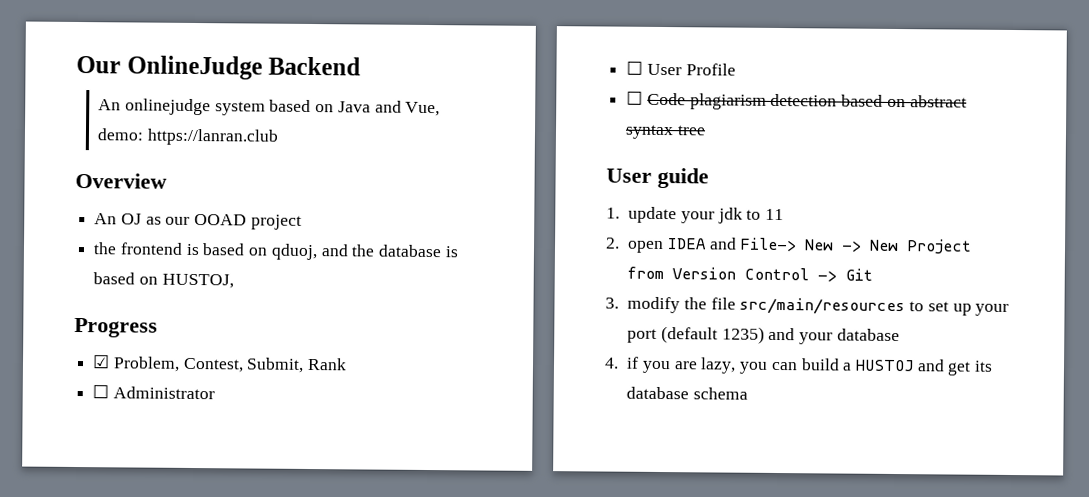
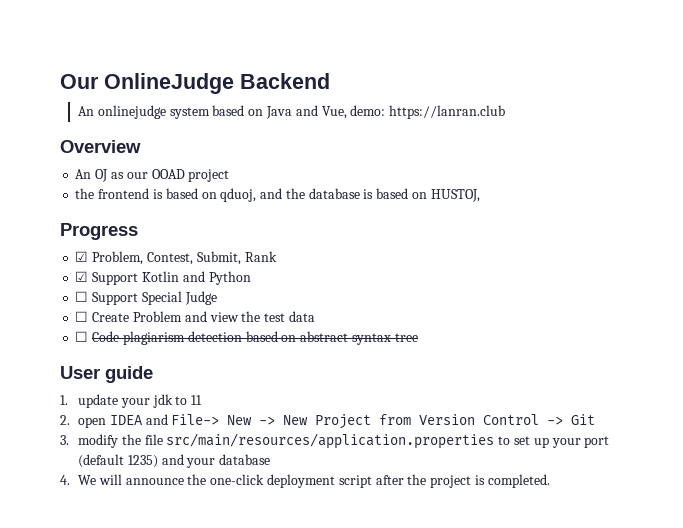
[92,384,215,400] [626,60,736,76] ☐ Administrator // ☐ User Profile -> [75,271,251,285] [75,291,217,305] [75,311,315,322] ☑ Support Kotlin and Python // ☐ Support Special Judge // ☐ Create Problem and view the test data
[739,297,906,316] src/main/resources -> [166,433,495,449] src/main/resources/application.properties
[626,356,994,376] [626,386,748,400] if you are lazy, you can build a HUSTOJ and get its database schema -> [78,474,550,488] We will announce the one-click deployment script after the project is completed.

